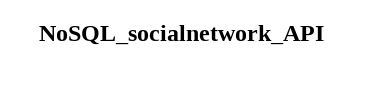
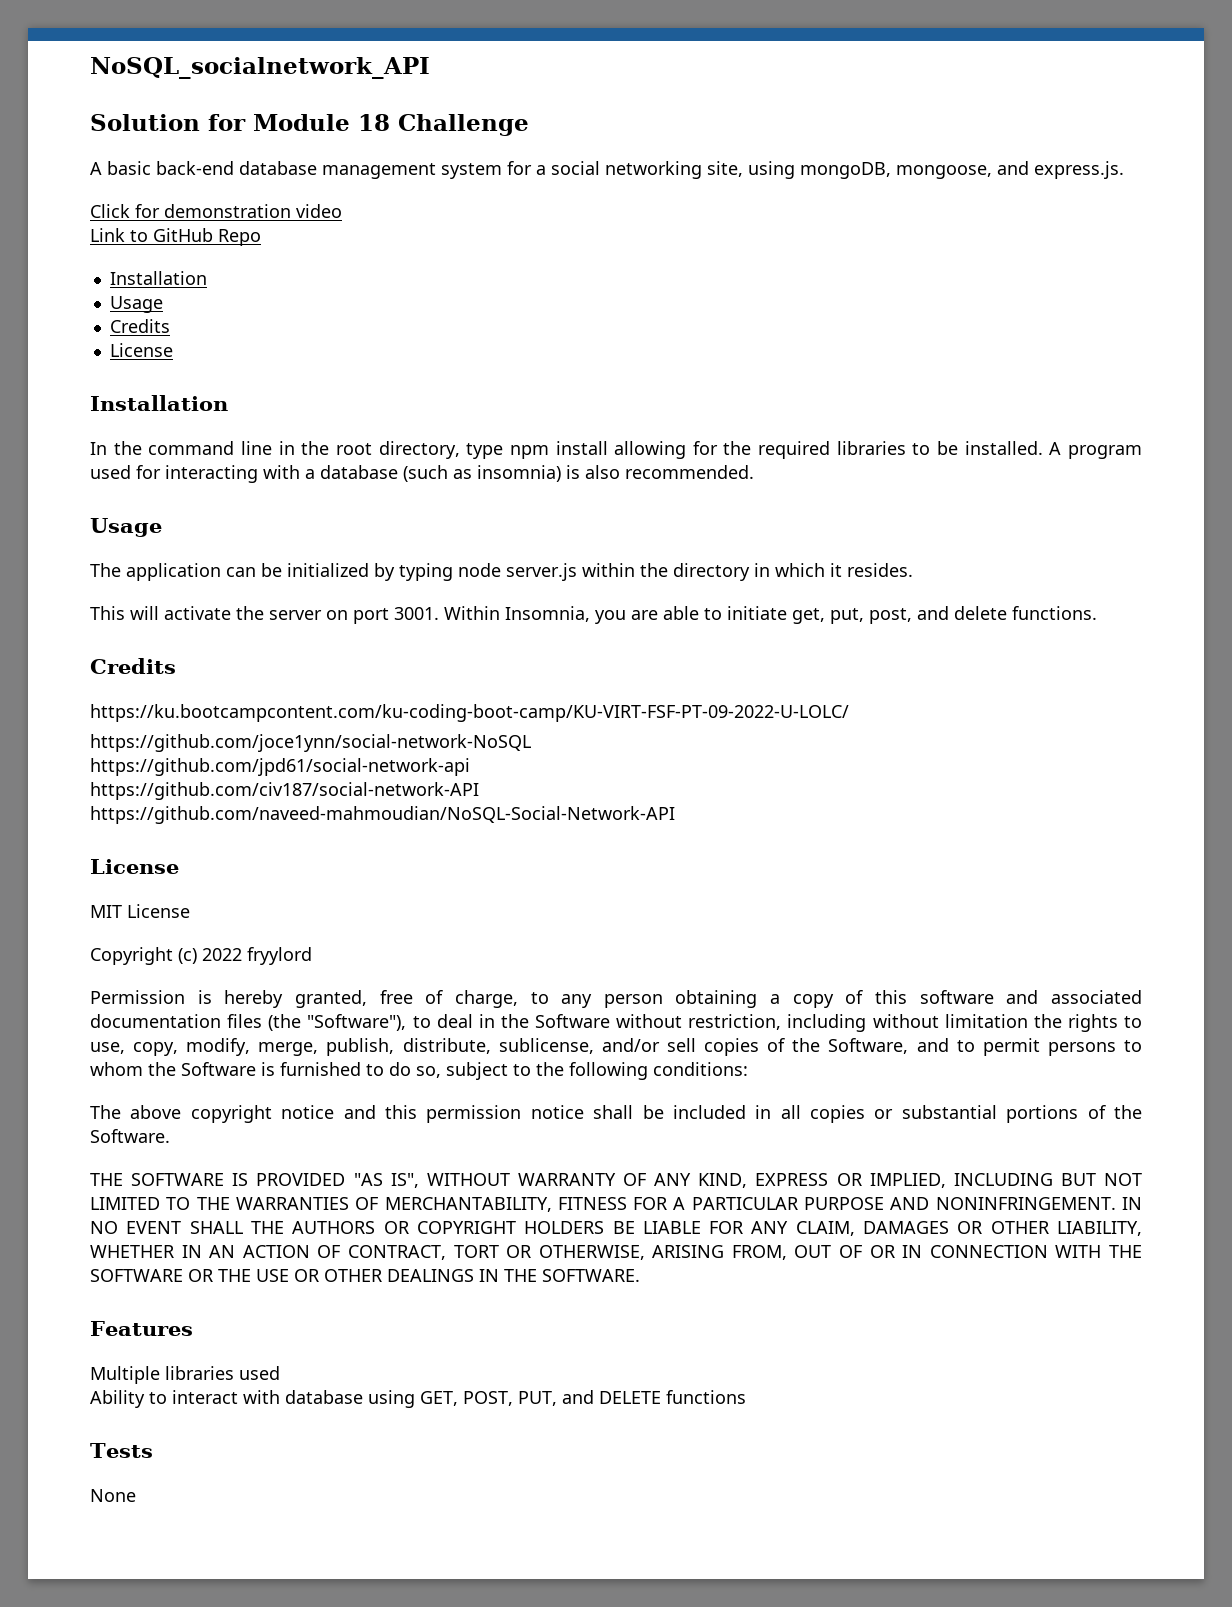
(324, 35) none -> [90,114,529,136] [90,161,1124,179] [90,204,342,218] [90,228,261,246] [109,271,207,285] [109,296,163,313] [109,319,170,333] [109,343,173,357] [90,395,228,411] [90,441,1142,459] [90,465,754,483] [90,518,162,537] [90,563,913,581] [90,606,1097,624] [90,658,176,674] [90,704,849,722] [90,734,531,752] [90,758,470,776] [90,782,479,800] [90,806,675,824] [90,859,179,874] [90,904,190,918] [90,947,312,965] [90,990,1142,1008] [90,1014,1142,1032] [90,1038,1142,1056] [90,1062,748,1080] [90,1105,1143,1123] [90,1129,170,1143] [90,1173,1142,1188] [90,1197,1142,1212] [90,1221,1142,1236] [90,1245,1143,1260] [90,1269,640,1282] [90,1321,193,1336] [90,1366,280,1384] [90,1390,746,1408] [90,1443,153,1458] [90,1489,136,1502] // Solution for Module 18 Challenge // A basic back-end database management system for a social networking site, using mongoDB, mongoose, and express.js. // Click for demonstration video // Link to GitHub Repo // Installation // Usage // Credits // License // Installation // In the command line in the root directory, type npm install allowing for the required libraries to be installed. A program used for interacting with a database (such as insomnia) is also recommended. // Usage // The application can be initialized by typing node server.js within the directory in which it resides. // This will activate the server on port 3001. Within Insomnia, you are able to initiate get, put, post, and delete functions. // Credits // https://ku.bootcampcontent.com/ku-coding-boot-camp/KU-VIRT-FSF-PT-09-2022-U-LOLC/ // https://github.com/joce1ynn/social-network-NoSQL // https://github.com/jpd61/social-network-api // https://github.com/civ187/social-network-API // https://github.com/naveed-mahmoudian/NoSQL-Social-Network-API // License // MIT License // Copyright (c) 2022 fryylord // Permission is hereby granted, free of charge, to any person obtaining a copy of this software and associated documentation files (the "Software"), to deal in the Software without restriction, including without limitation the rights to use, copy, modify, merge, publish, distribute, sublicense, and/or sell copies of the Software, and to permit persons to whom the Software is furnished to do so, subject to the following conditions: // The above copyright notice and this permission notice shall be included in all copies or substantial portions of the Software. // THE SOFTWARE IS PROVIDED "AS IS", WITHOUT WARRANTY OF ANY KIND, EXPRESS OR IMPLIED, INCLUDING BUT NOT LIMITED TO THE WARRANTIES OF MERCHANTABILITY, FITNESS FOR A PARTICULAR PURPOSE AND NONINFRINGEMENT. IN NO EVENT SHALL THE AUTHORS OR COPYRIGHT HOLDERS BE LIABLE FOR ANY CLAIM, DAMAGES OR OTHER LIABILITY, WHETHER IN AN ACTION OF CONTRACT, TORT OR OTHERWISE, ARISING FROM, OUT OF OR IN CONNECTION WITH THE SOFTWARE OR THE USE OR OTHER DEALINGS IN THE SOFTWARE. // Features // Multiple libraries used // Ability to interact with database using GET, POST, PUT, and DELETE functions // Tests // None

